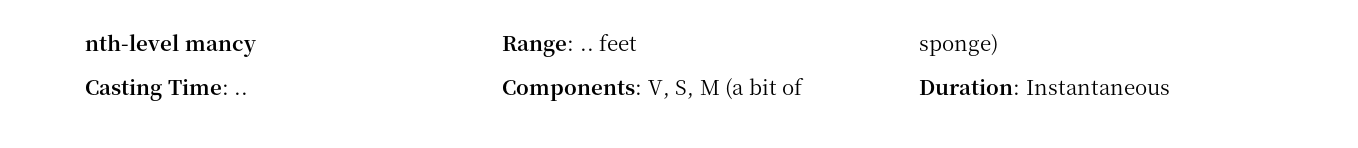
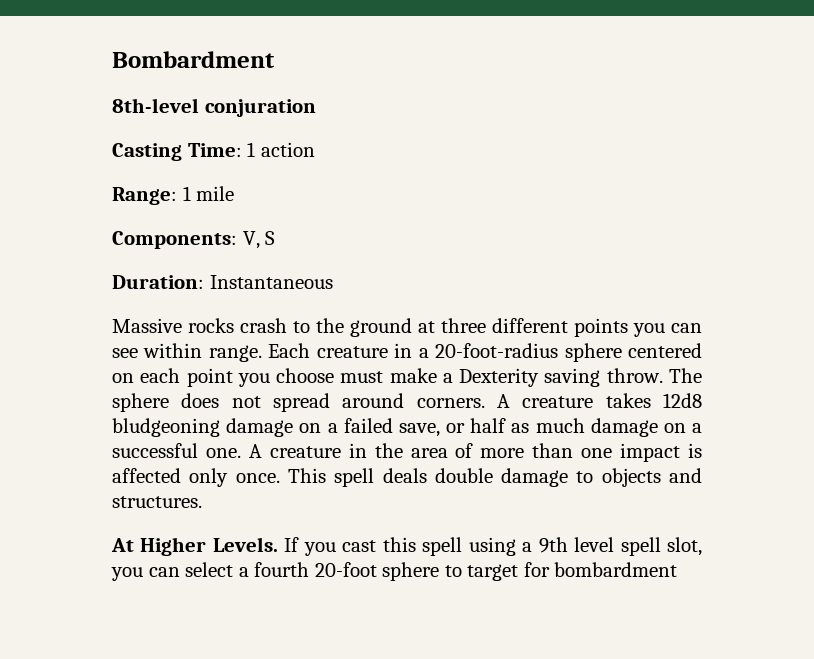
[85,34,256,57] nth-level mancy -> [112,51,275,68] [112,98,316,117] Bombardment // 8th-level conjuration
[234,92,249,95] .. -> [247,142,315,157] 1 action
[579,34,638,51] .. feet -> [182,186,235,201] 1 mile
[675,78,805,100] [919,34,998,56] [919,79,1170,95] S, M (a bit of sponge) // Duration: Instantaneous -> [265,231,276,245] [112,275,333,289] [112,318,702,337] [112,343,703,362] [112,368,702,387] [112,393,702,412] [112,418,702,437] [112,443,703,462] [112,468,702,487] [112,496,202,508] [111,537,702,556] [111,562,678,581] S // Duration: Instantaneous // Massive rocks crash to the ground at three different points you can see within range. Each creature in a 20-foot-radius sphere centered on each point you choose must make a Dexterity saving throw. The sphere does not spread around corners. A creature takes 12d8 bludgeoning damage on a failed save, or half as much damage on a successful one. A creature in the area of more than one impact is affected only once. This spell deals double damage to objects and structures. // At Higher Levels. If you cast this spell using a 9th level spell slot, you can select a fourth 20-foot sphere to target for bombardment

